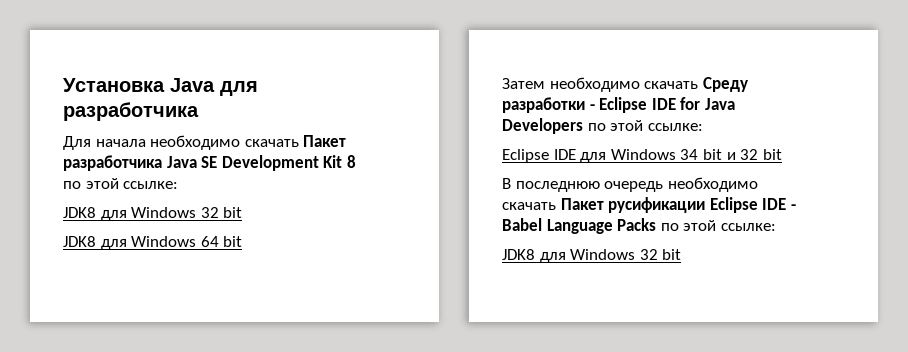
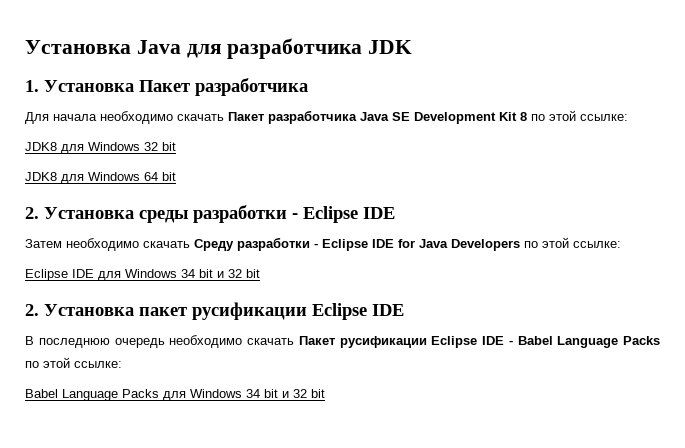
(199, 111) none -> [368,40,413,54] [25,78,308,96] JDK // 1. Установка Пакет разработчика
(243, 241) none -> [25,205,395,223] // 2. Установка cреды разработки - Eclipse IDE
(782, 154) none -> [25,302,404,320] // 2. Установка пакет русификации Eclipse IDE
[502,249,636,263] JDK8 для Windows -> [25,389,289,401] Babel Language Packs для Windows 34 bit и

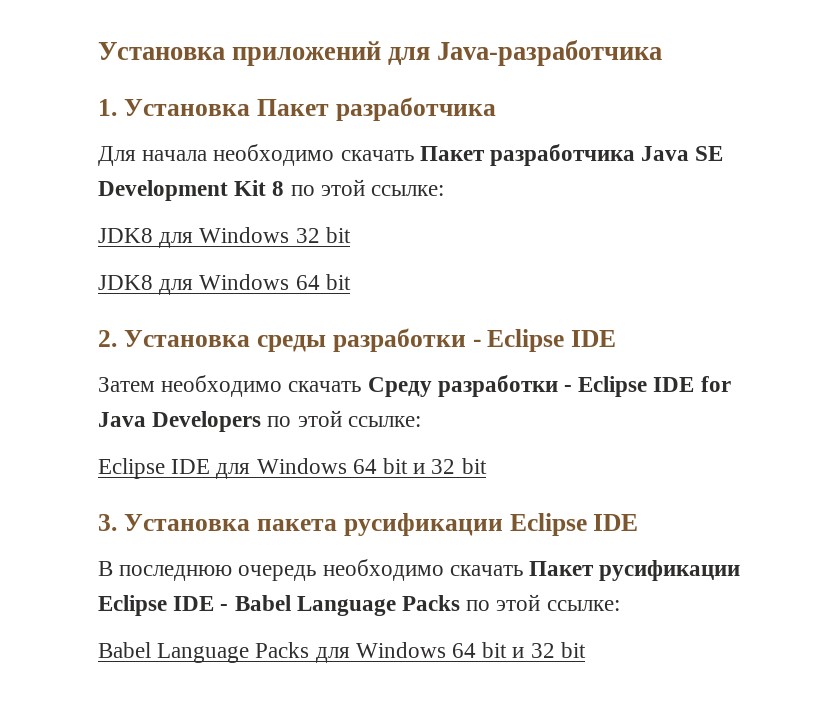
[25,38,413,59] Установка Java для разработчика JDK -> [98,40,663,66] Установка приложений для Java-разработчика
[181,269,195,278] 34 -> [352,459,377,474] 64
[25,304,187,316] 2. Установка пакет -> [98,514,337,531] 3. Установка пакета
[246,389,260,398] 34 -> [452,643,477,658] 64

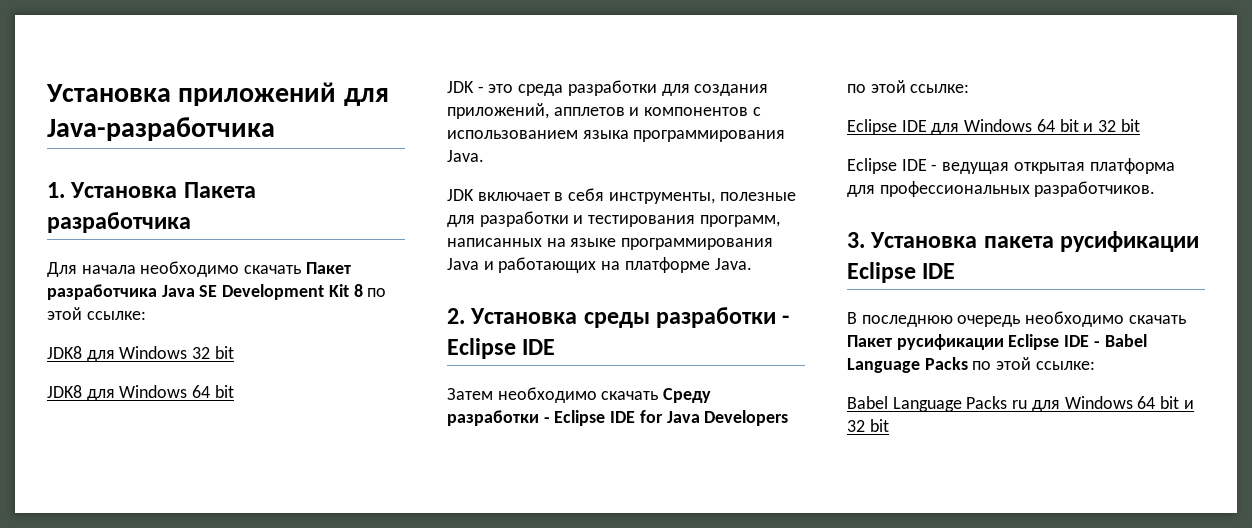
[256,99,329,116] Пакет -> [183,182,256,198] Пакета
(351, 282) none -> [447,80,769,96] [447,103,761,119] [447,130,786,142] [447,150,484,162] [447,188,796,204] [447,211,780,227] [447,238,774,250] [447,257,752,273] // JDK - это среда разработки для создания приложений, апплетов и компонентов с использованием языка программирования Java. // JDK включает в себя инструменты, полезные для разработки и тестирования программ, написанных на языке программирования Java и работающих на платформе Java.
(487, 466) none -> [847,158,1175,174] [847,181,1156,197] // Eclipse IDE - ведущая открытая платформа для профессиональных разработчиков.
(310, 650) none -> [1012,400,1028,409] ru

